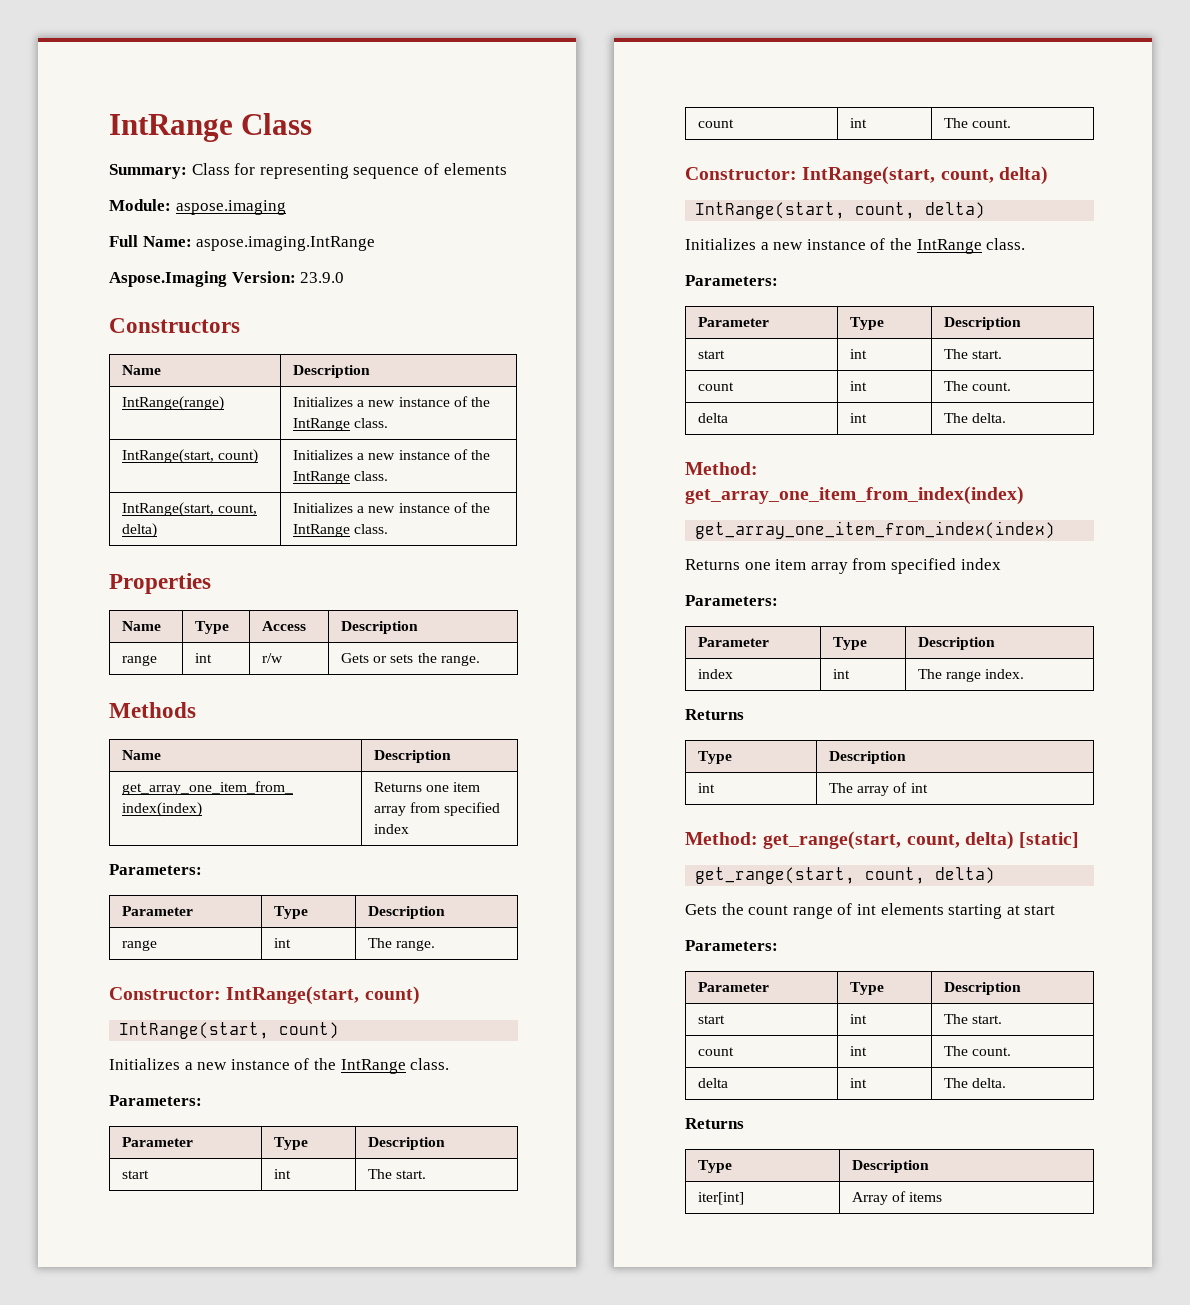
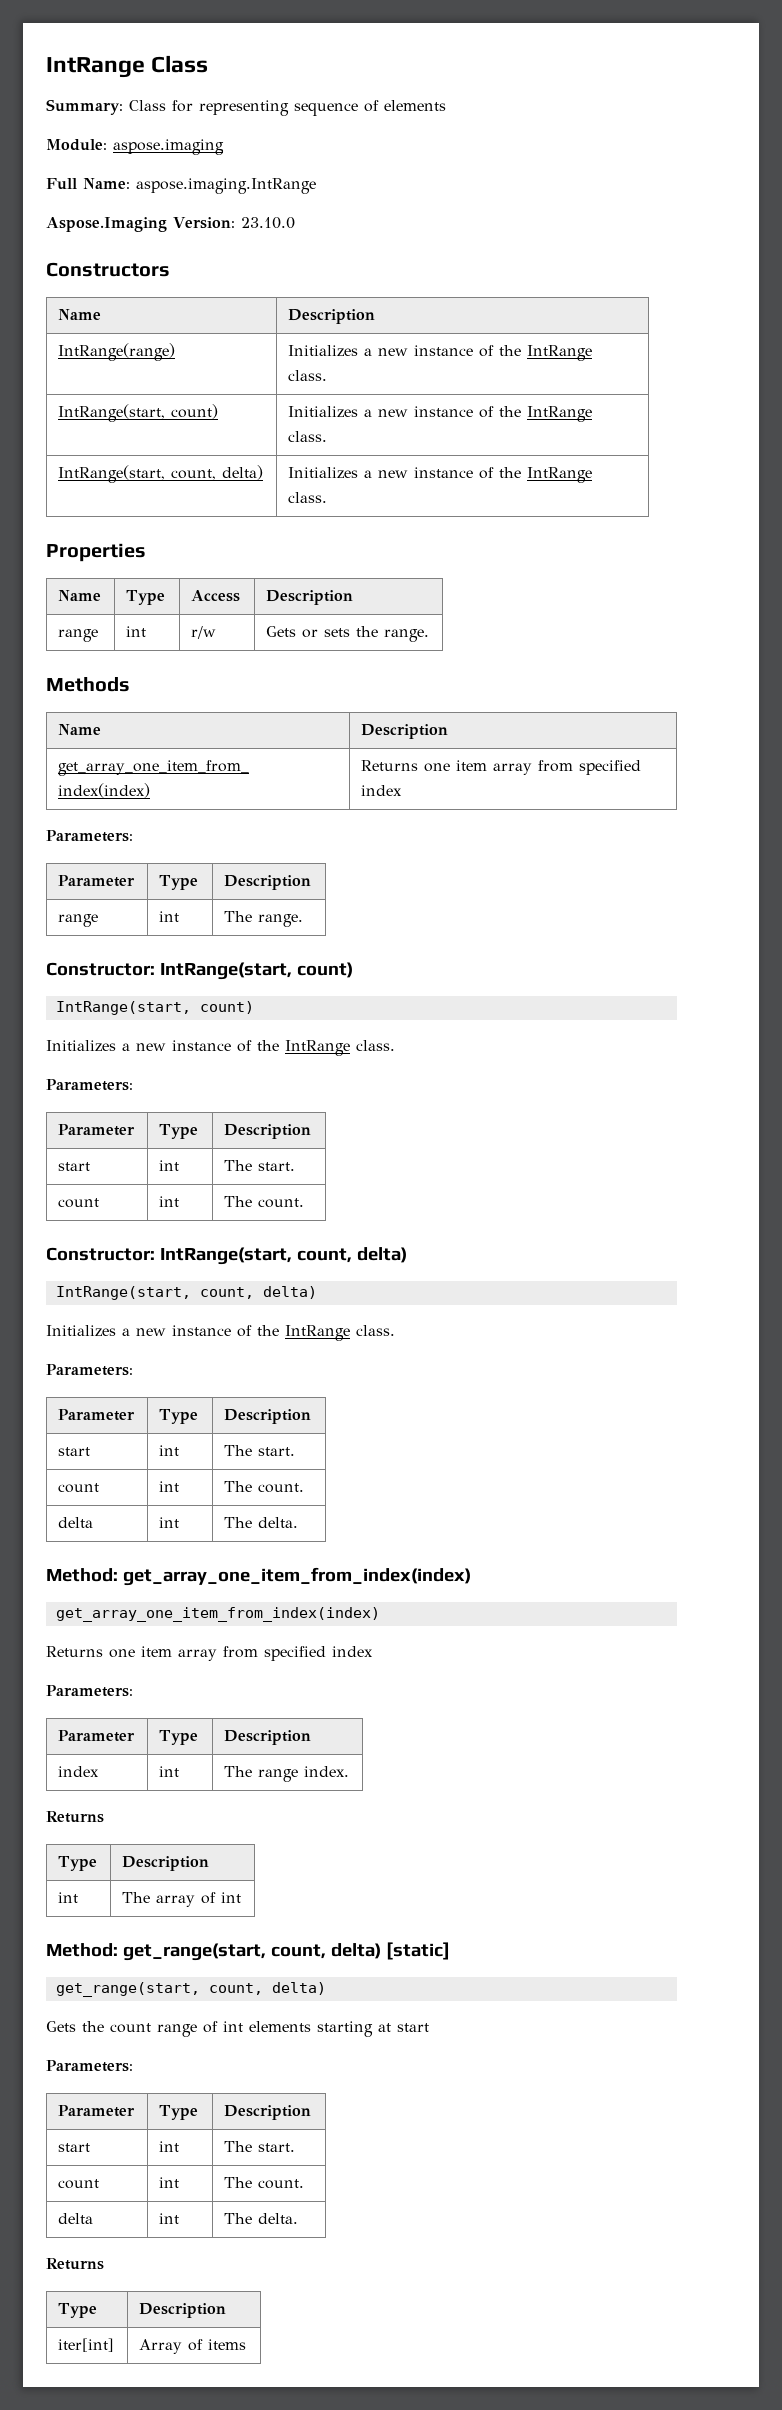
[300,272,345,283] 23.9.0 -> [240,217,295,229] 23.10.0

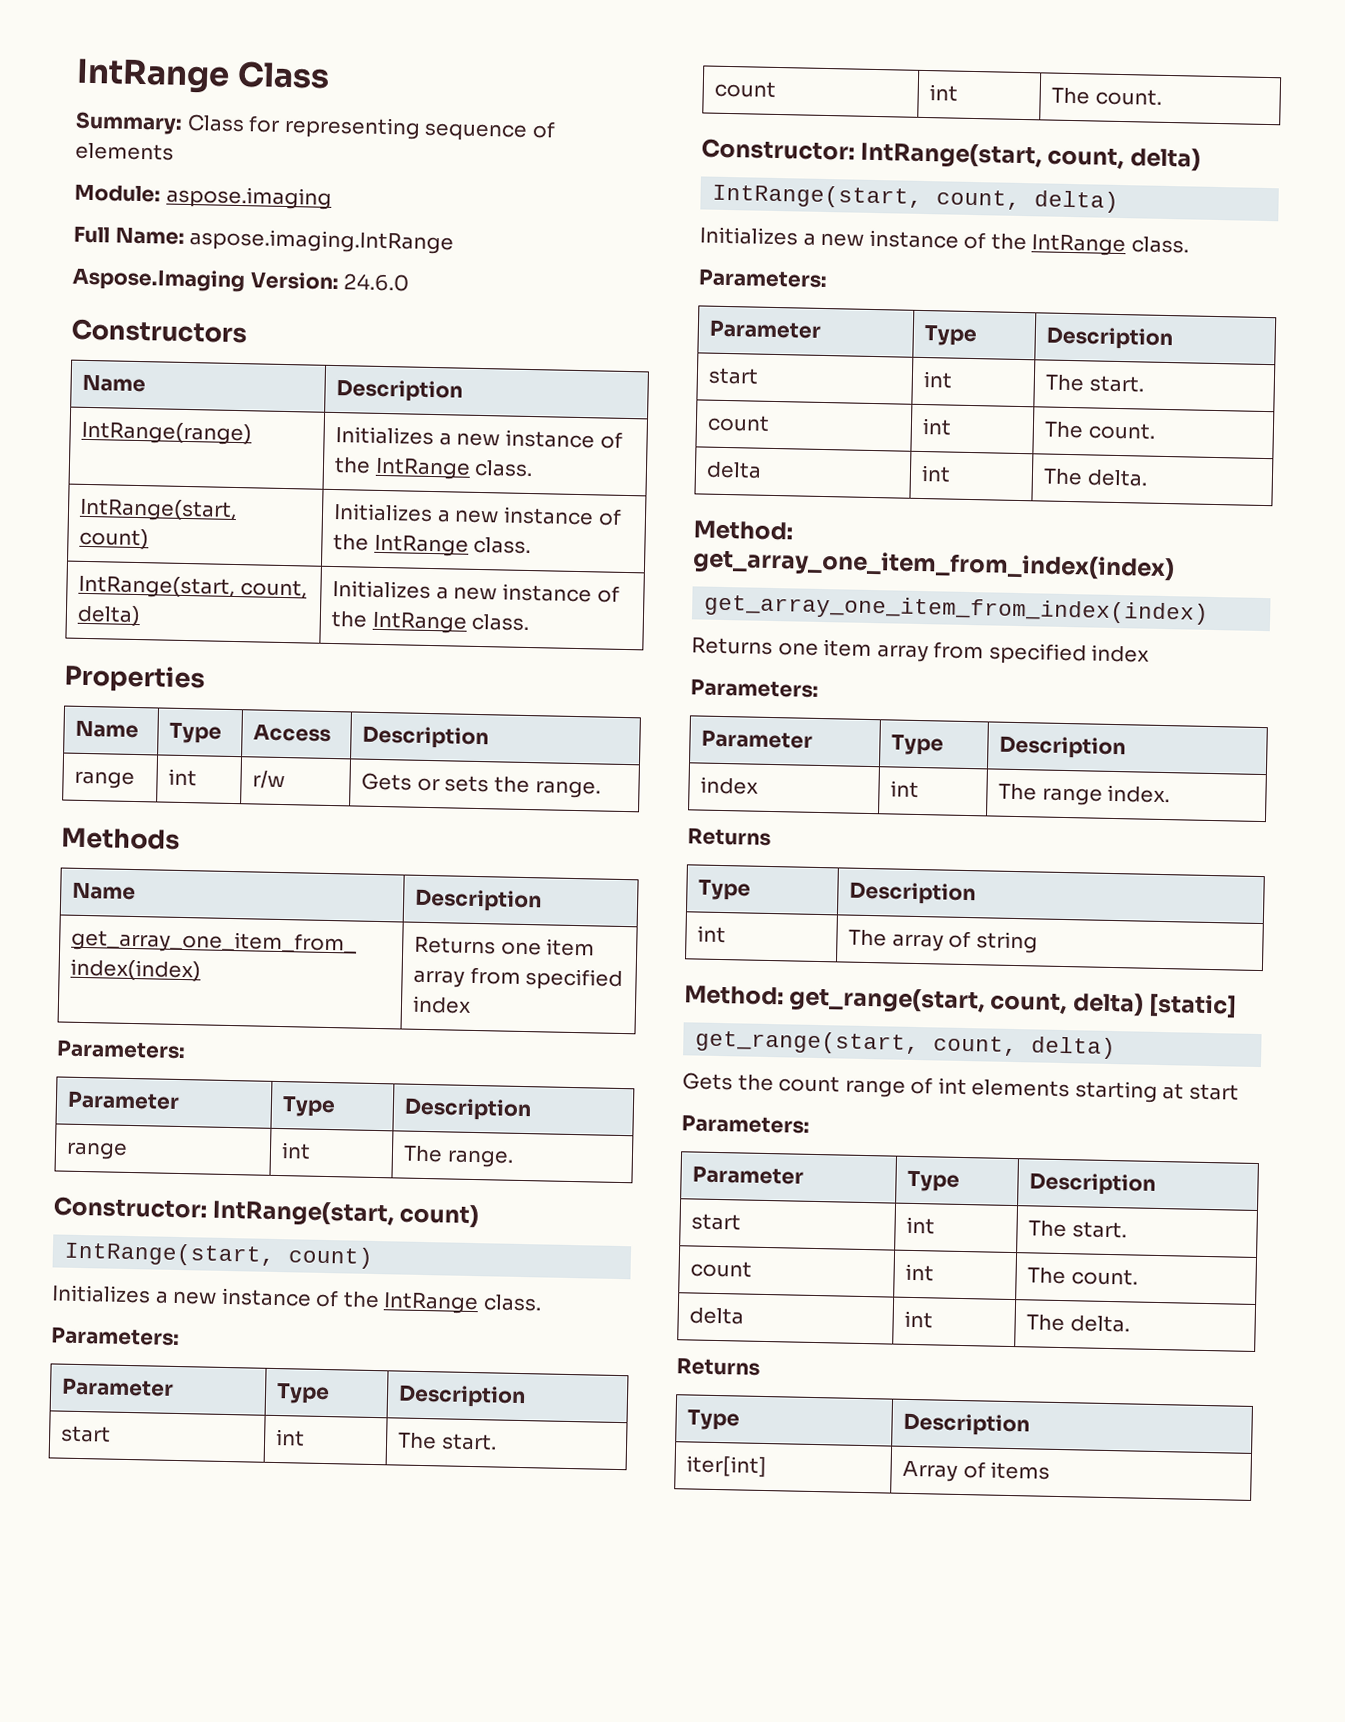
[240,217,295,229] 23.10.0 -> [343,273,410,292] 24.6.0
[221,1892,242,1903] int -> [976,931,1039,954] string

